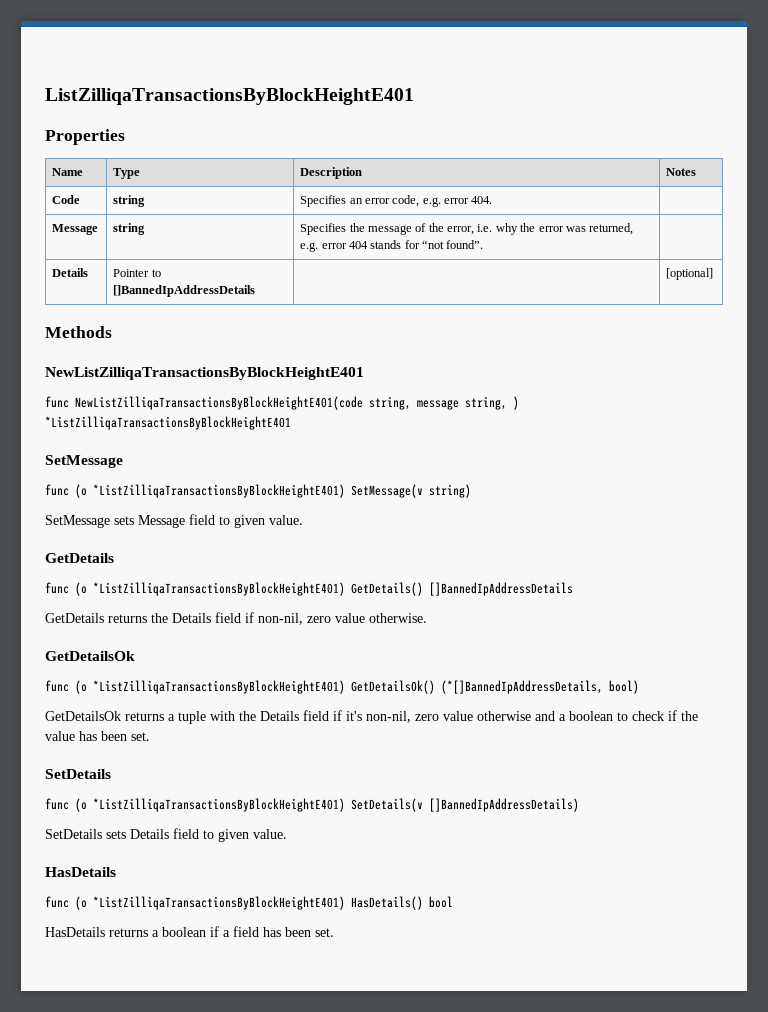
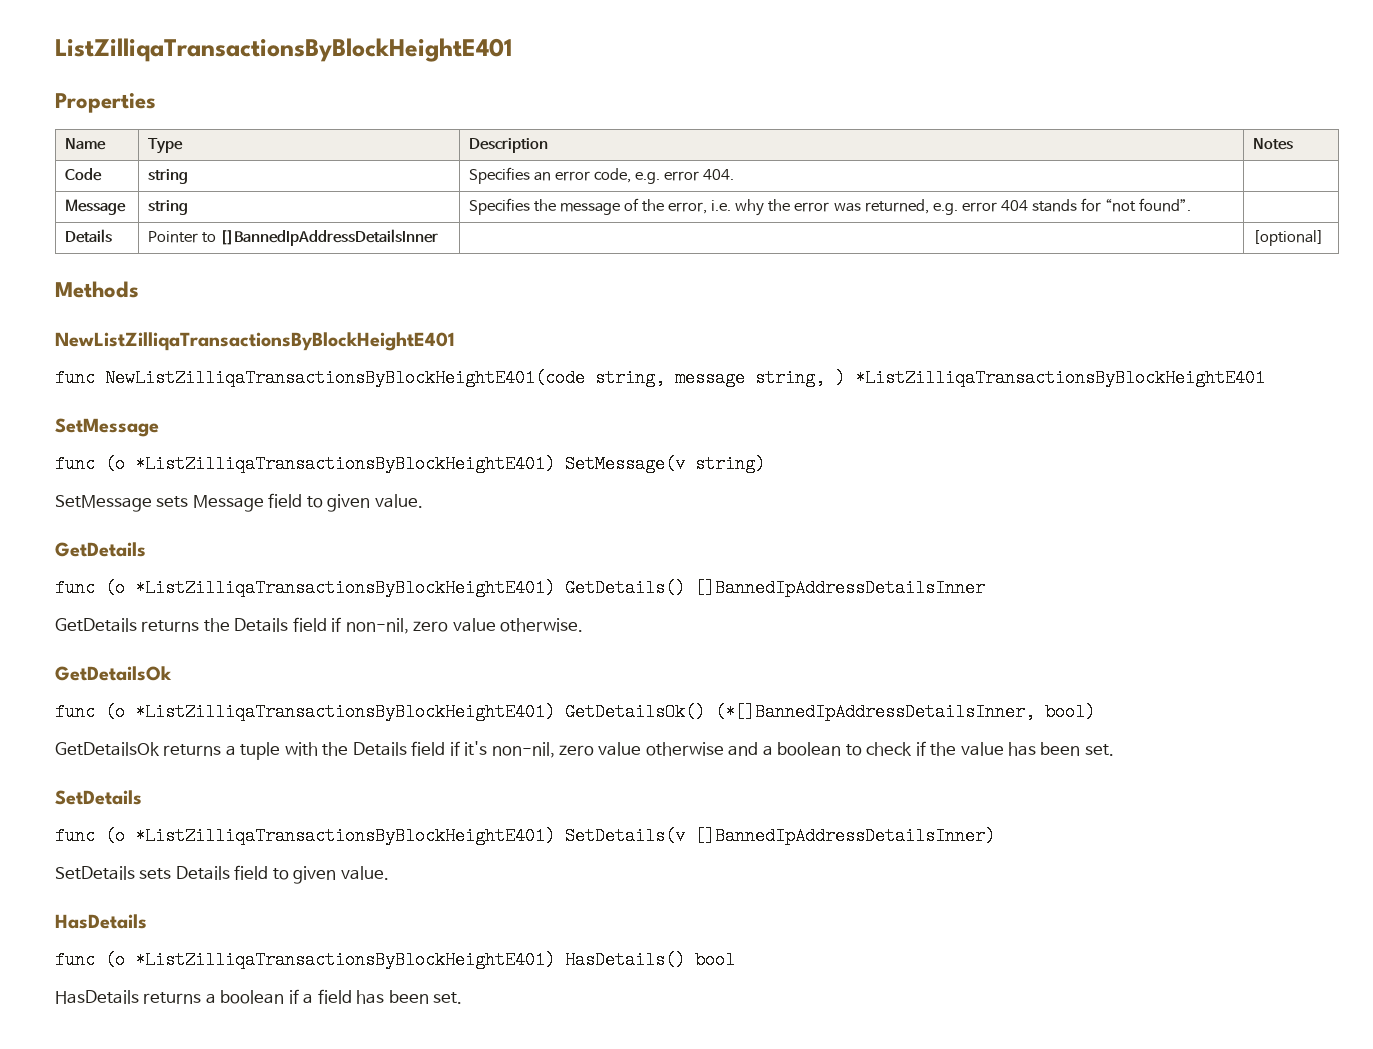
[113,285,256,297] []BannedIpAddressDetails -> [220,229,439,246] []BannedIpAddressDetailsInner
[429,582,573,596] []BannedIpAddressDetails -> [695,579,985,597] []BannedIpAddressDetailsInner
[441,680,603,694] (*[]BannedIpAddressDetails, -> [715,703,1035,721] (*[]BannedIpAddressDetailsInner,
[429,798,579,812] []BannedIpAddressDetails) -> [695,827,995,845] []BannedIpAddressDetailsInner)

